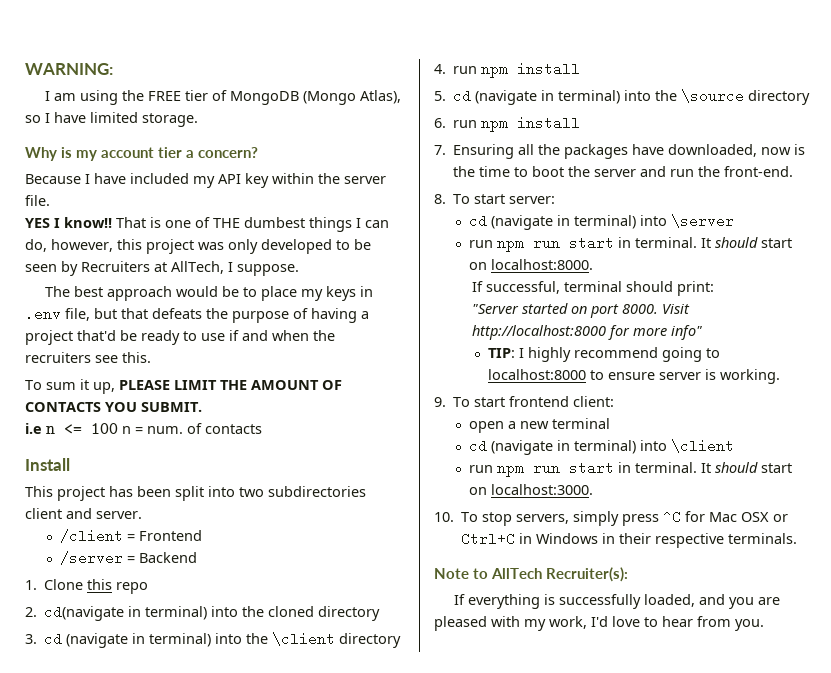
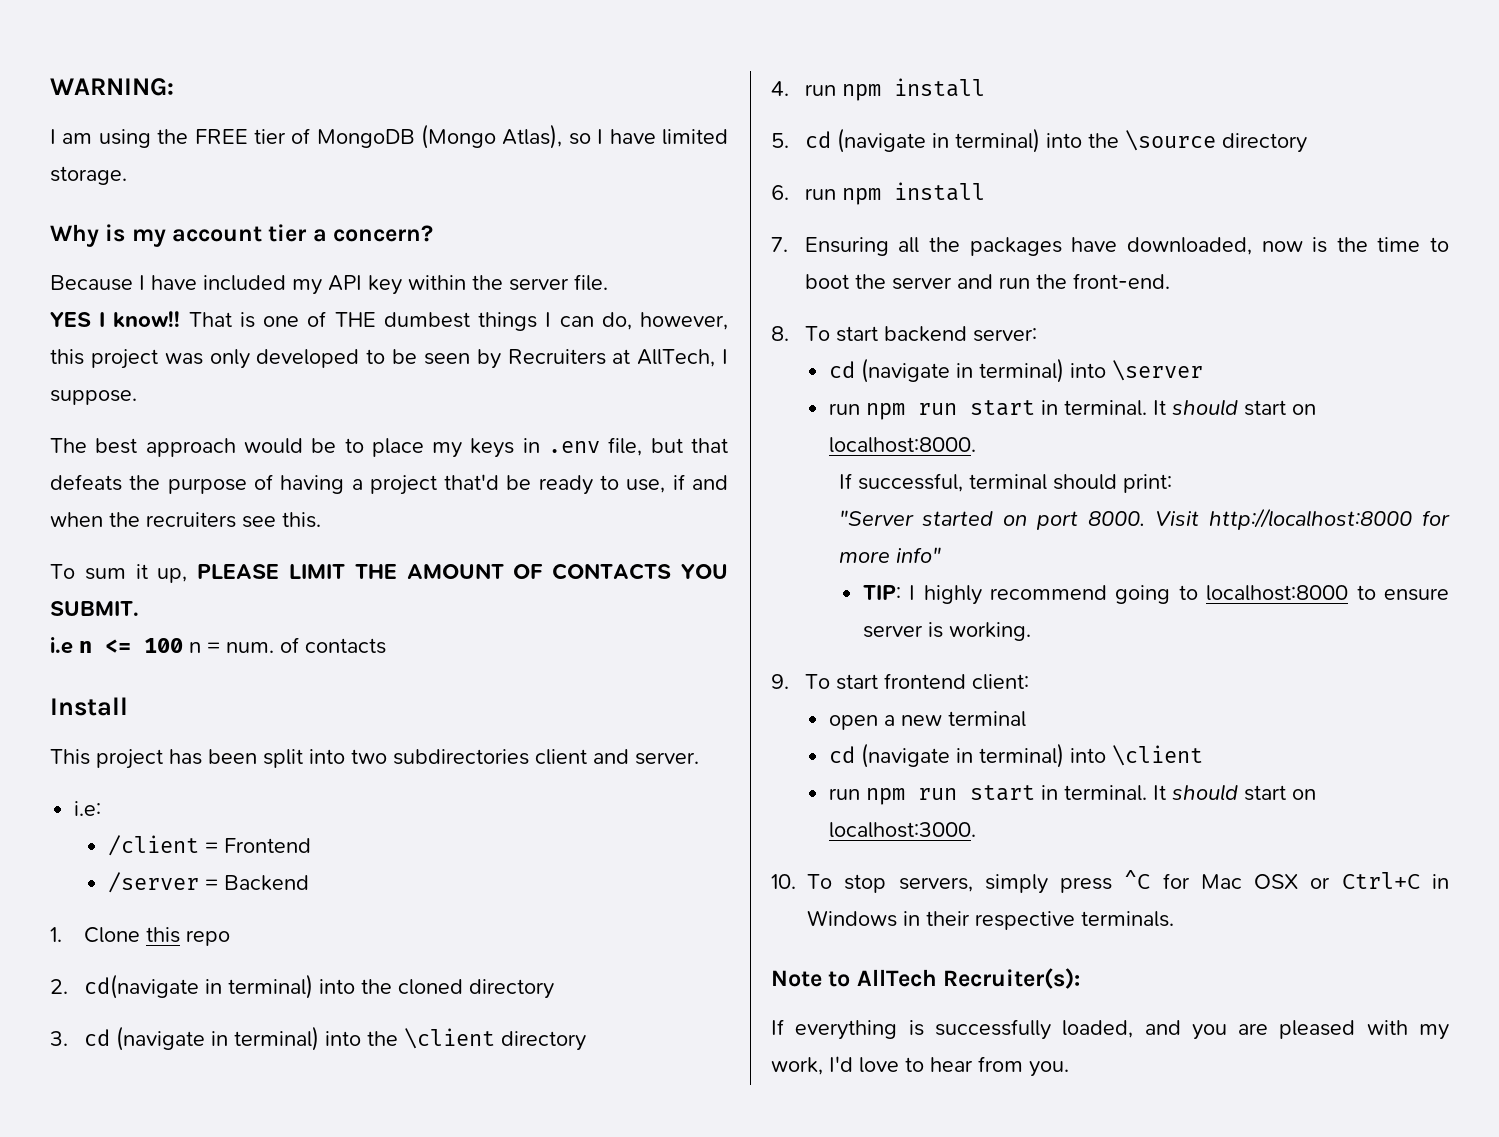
[201,333,225,341] use -> [626,479,666,493] use,
(142, 515) none -> [74,801,102,816] // i.e:
(506, 199) none -> [883,326,967,342] backend

